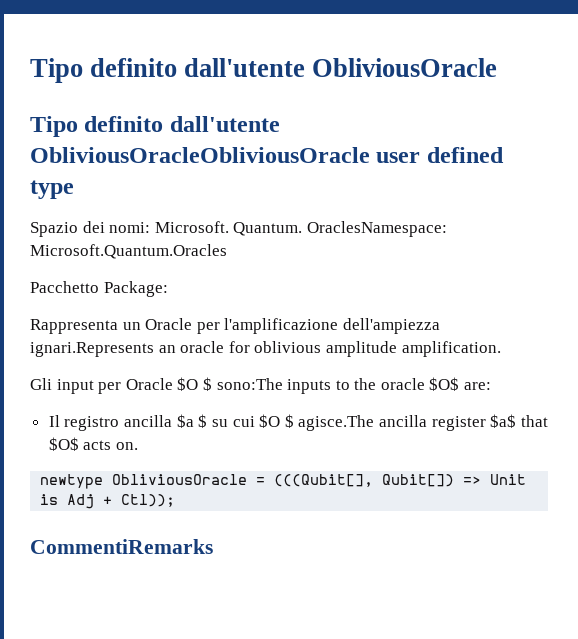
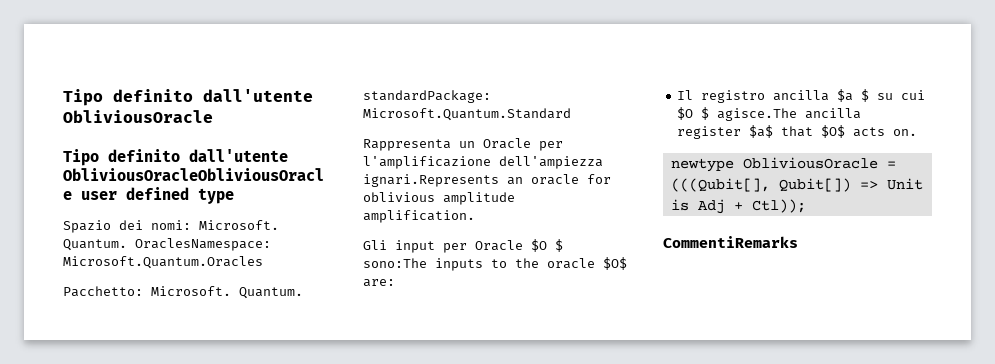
[30,281,168,297] Pacchetto Package: -> [63,286,303,299] [363,90,491,103] [363,108,571,121] Pacchetto: Microsoft. Quantum. standardPackage: Microsoft.Quantum.Standard

